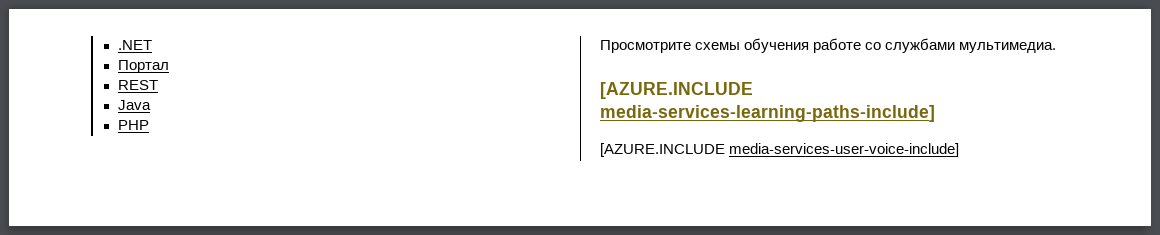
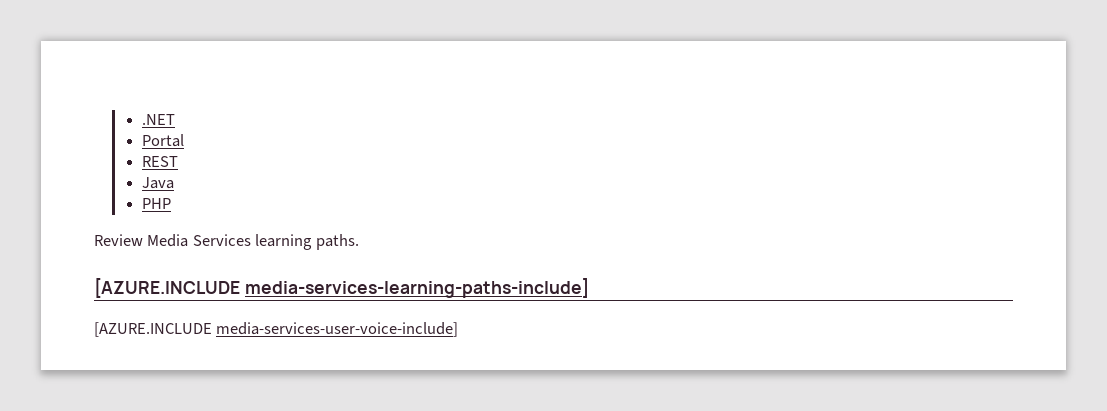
[117,60,169,73] Портал -> [142,134,185,147] Portal
[600,38,1057,53] Просмотрите схемы обучения работе со службами мультимедиа. -> [94,234,359,250] Review Media Services learning paths.

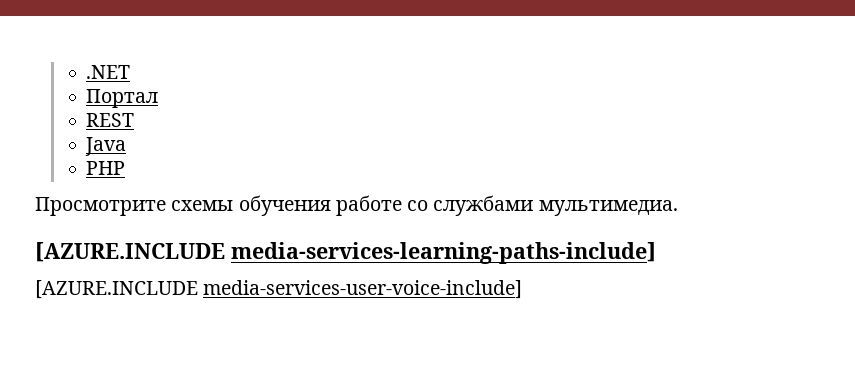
[142,134,185,147] Portal -> [86,89,159,108] Портал
[94,234,359,250] Review Media Services learning paths. -> [35,195,678,216] Просмотрите схемы обучения работе со службами мультимедиа.

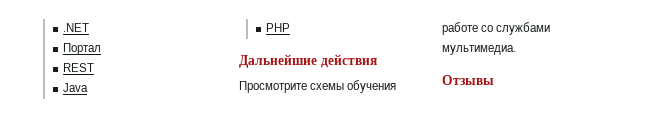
(126, 168) none -> [239,54,377,68] // Дальнейшие действия
[35,242,656,264] [35,280,523,299] [AZURE.INCLUDE media-services-learning-paths-include] // [AZURE.INCLUDE media-services-user-voice-include] -> [442,75,494,85] Отзывы

